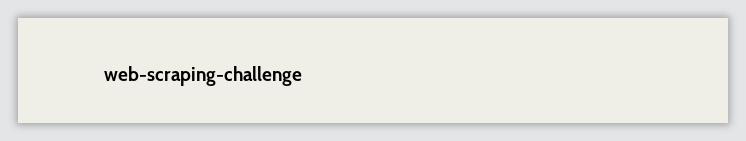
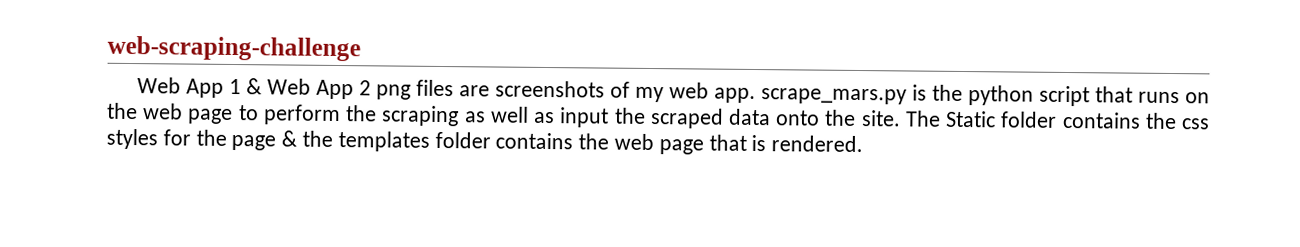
(302, 76) none -> [137,77,1210,107] [107,102,1211,130] [106,128,864,155] // Web App 1 & Web App 2 png files are screenshots of my web app. scrape_mars.py is the python script that runs on the web page to perform the scraping as well as input the scraped data onto the site. The Static folder contains the css styles for the page & the templates folder contains the web page that is rendered.

